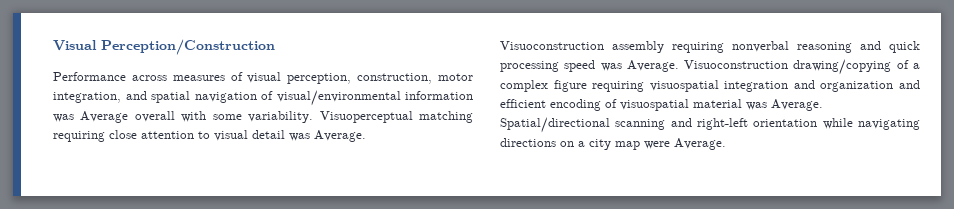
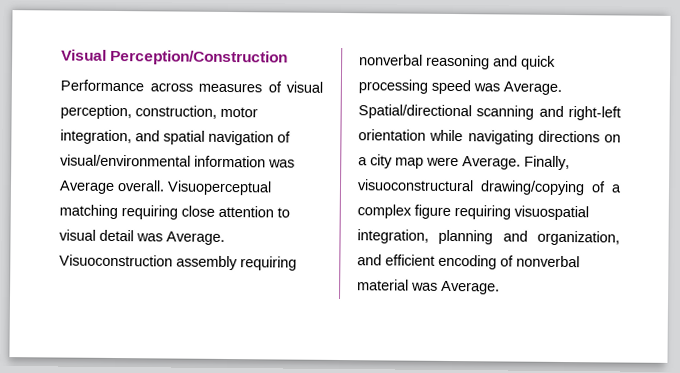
[134,111,314,123] overall with some variability. -> [117,180,165,192] overall.
[684,59,920,75] [500,80,920,92] [500,99,823,111] Visuoconstruction drawing/copying of a complex figure requiring visuospatial integration and organization and efficient encoding of visuospatial material was Average. -> (562, 88) none
(726, 144) none -> [524,155,570,171] [357,179,622,196] [357,204,589,221] [357,229,620,246] [357,254,580,270] [357,279,500,295] Finally, visuoconstructural drawing/copying of a complex figure requiring visuospatial integration, planning and organization, and efficient encoding of nonverbal material was Average.

